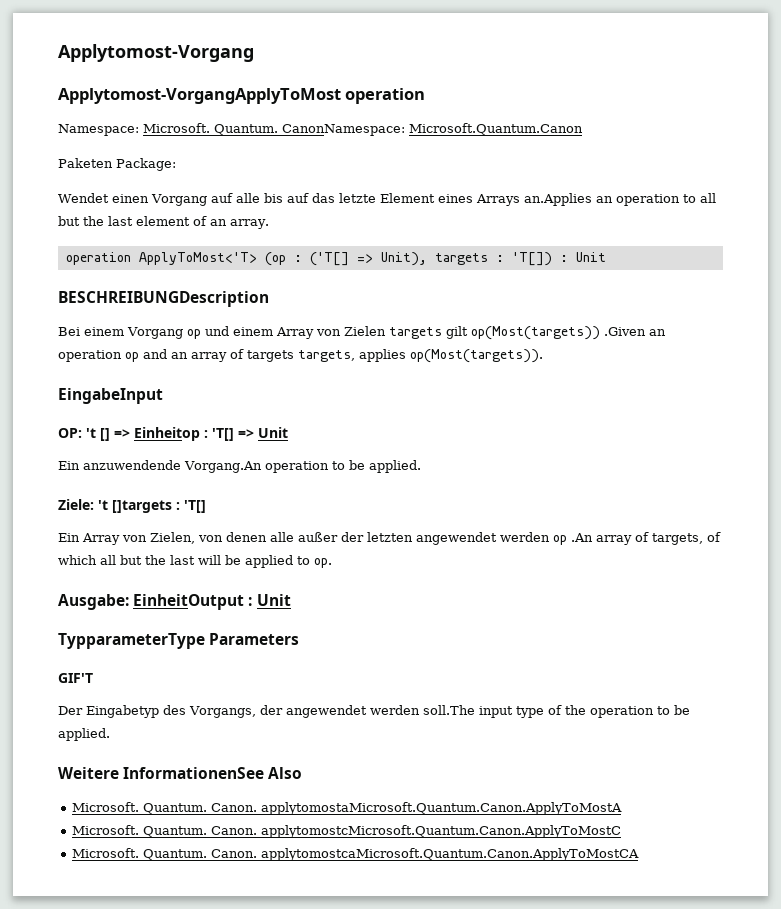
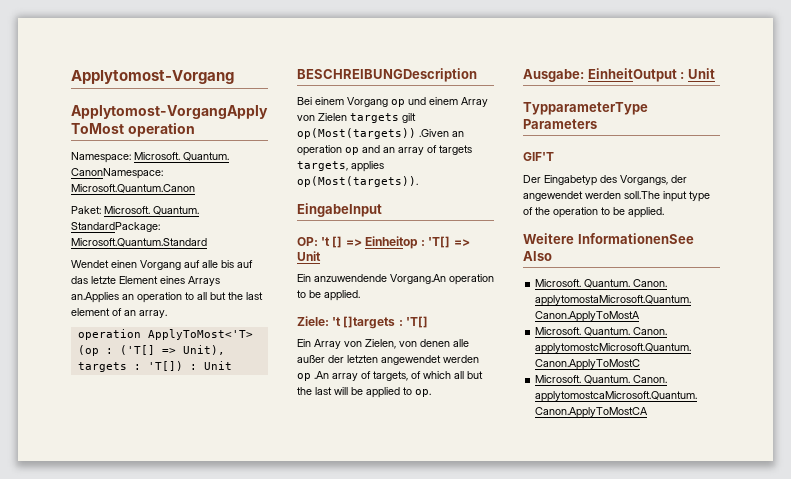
[58,158,176,171] Paketen Package: -> [71,206,199,215] [71,222,160,232] [71,238,207,247] Paket: Microsoft. Quantum. StandardPackage: Microsoft.Quantum.Standard

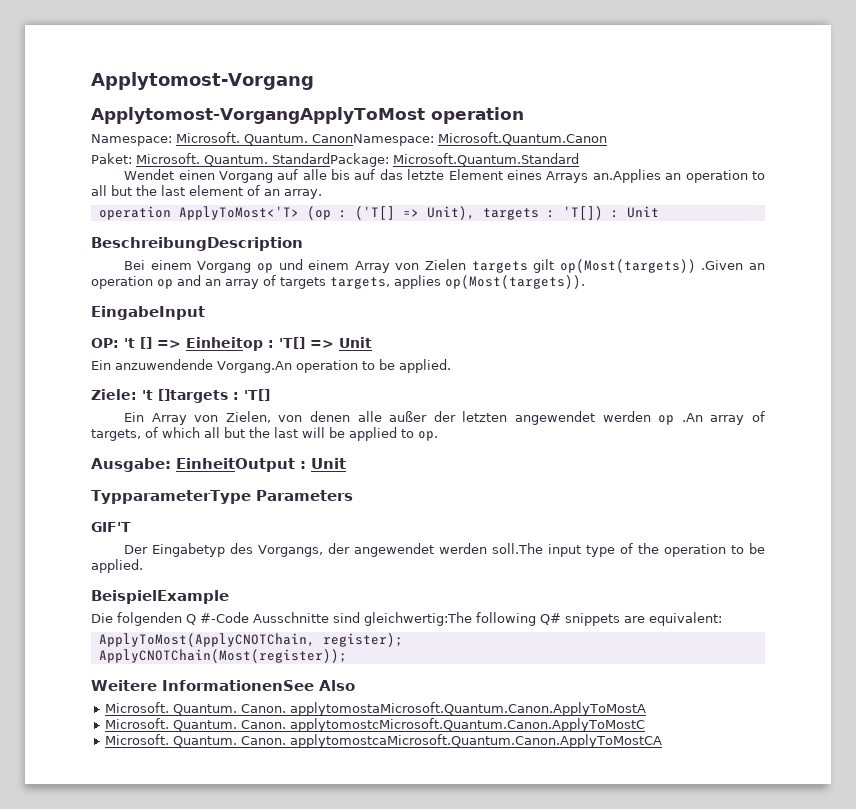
[297,68,477,82] BESCHREIBUNGDescription -> [91,237,303,251] BeschreibungDescription
(664, 212) none -> [91,590,229,604] [91,612,722,626] [98,633,403,647] [98,649,347,663] // BeispielExample // Die folgenden Q #-Code Ausschnitte sind gleichwertig:The following Q# snippets are equivalent: // ApplyToMost(ApplyCNOTChain, register); // ApplyCNOTChain(Most(register));

